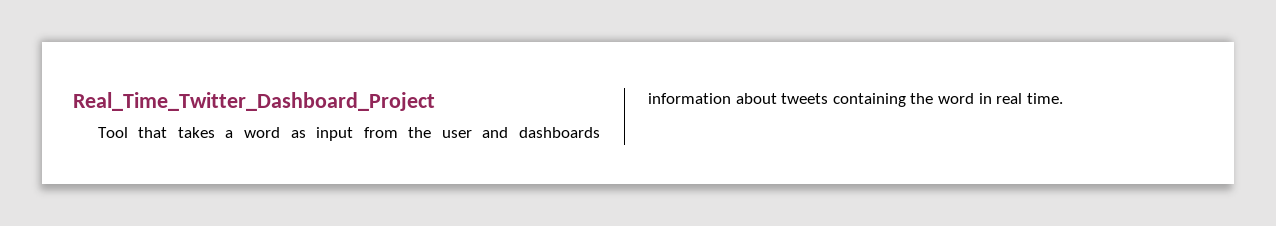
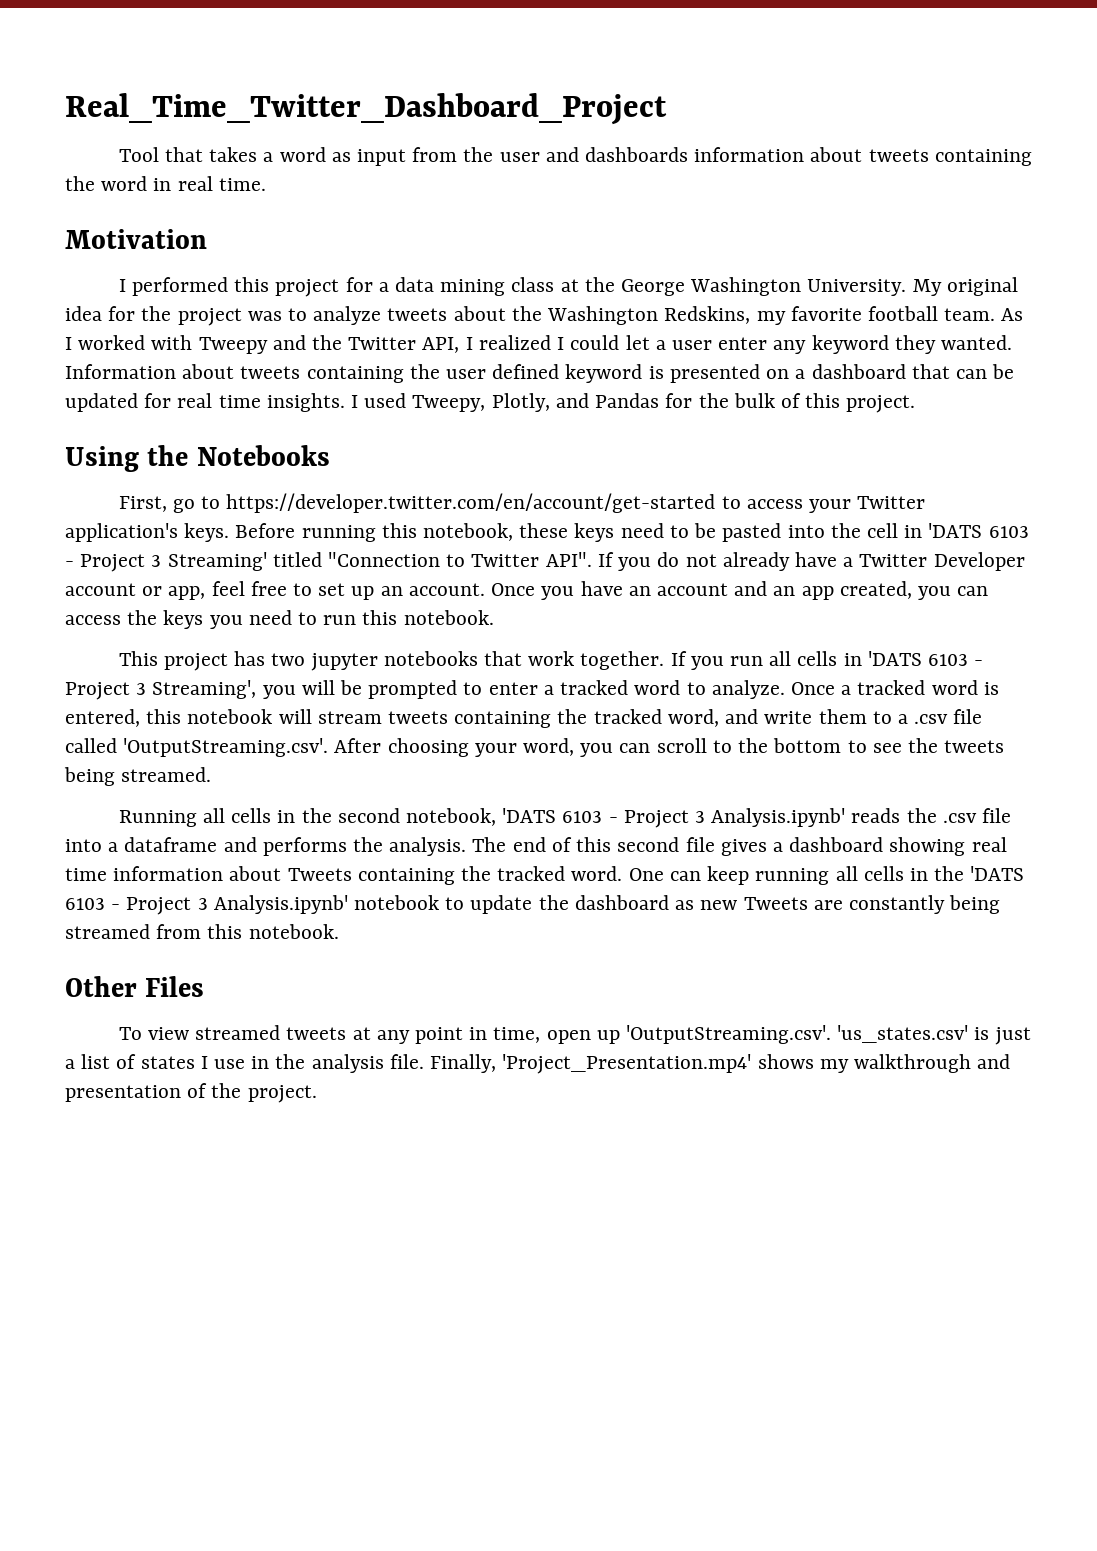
(1063, 98) none -> [65,229,207,249] [118,277,1018,297] [65,306,1024,326] [65,335,1012,354] [65,364,1015,383] [65,393,916,413] [65,445,330,472] [118,493,926,513] [65,523,1029,542] [65,552,1025,572] [65,581,989,600] [65,610,494,629] [118,651,984,671] [65,680,999,700] [65,709,983,728] [65,738,1005,757] [64,767,212,786] [118,808,1012,828] [65,837,1007,856] [65,866,1025,885] [65,895,1001,915] [65,924,339,939] [65,976,205,997] [118,1025,1031,1045] [65,1054,1011,1074] [65,1083,317,1103] // Motivation // I performed this project for a data mining class at the George Washington University. My original idea for the project was to analyze tweets about the Washington Redskins, my favorite football team. As I worked with Tweepy and the Twitter API, I realized I could let a user enter any keyword they wanted. Information about tweets containing the user defined keyword is presented on a dashboard that can be updated for real time insights. I used Tweepy, Plotly, and Pandas for the bulk of this project. // Using the Notebooks // First, go to https://developer.twitter.com/en/account/get-started to access your Twitter application's keys. Before running this notebook, these keys need to be pasted into the cell in 'DATS 6103 - Project 3 Streaming' titled "Connection to Twitter API". If you do not already have a Twitter Developer account or app, feel free to set up an account. Once you have an account and an app created, you can access the keys you need to run this notebook. // This project has two jupyter notebooks that work together. If you run all cells in 'DATS 6103 - Project 3 Streaming', you will be prompted to enter a tracked word to analyze. Once a tracked word is entered, this notebook will stream tweets containing the tracked word, and write them to a .csv file called 'OutputStreaming.csv'. After choosing your word, you can scroll to the bottom to see the tweets being streamed. // Running all cells in the second notebook, 'DATS 6103 - Project 3 Analysis.ipynb' reads the .csv file into a dataframe and performs the analysis. The end of this second file gives a dashboard showing real time information about Tweets containing the tracked word. One can keep running all cells in the 'DATS 6103 - Project 3 Analysis.ipynb' notebook to update the dashboard as new Tweets are constantly being streamed from this notebook. // Other Files // To view streamed tweets at any point in time, open up 'OutputStreaming.csv'. 'us_states.csv' is just a list of states I use in the analysis file. Finally, 'Project_Presentation.mp4' shows my walkthrough and presentation of the project.

